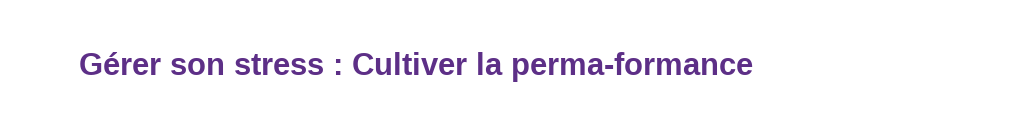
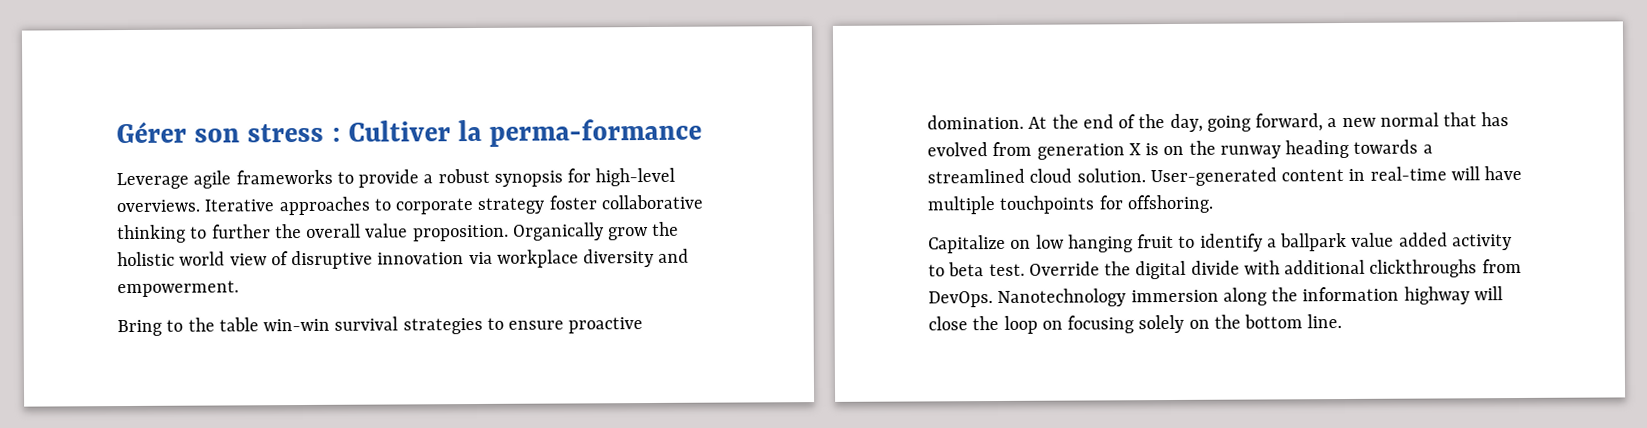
(753, 67) none -> [116,167,676,190] [116,194,703,216] [117,221,680,244] [117,248,690,270] [117,280,239,298] [117,316,644,337] [927,112,1510,133] [927,139,1433,160] [927,165,1523,187] [927,194,1213,215] [928,232,1512,254] [928,258,1522,280] [928,286,1503,308] [928,314,1343,334] // Leverage agile frameworks to provide a robust synopsis for high-level overviews. Iterative approaches to corporate strategy foster collaborative thinking to further the overall value proposition. Organically grow the holistic world view of disruptive innovation via workplace diversity and empowerment. // Bring to the table win-win survival strategies to ensure proactive domination. At the end of the day, going forward, a new normal that has evolved from generation X is on the runway heading towards a streamlined cloud solution. User-generated content in real-time will have multiple touchpoints for offshoring. // Capitalize on low hanging fruit to identify a ballpark value added activity to beta test. Override the digital divide with additional clickthroughs from DevOps. Nanotechnology immersion along the information highway will close the loop on focusing solely on the bottom line.

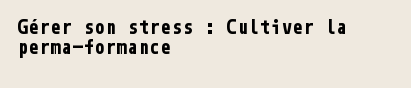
[116,167,676,190] [116,194,703,216] [117,221,680,244] [117,248,690,270] [117,280,239,298] [117,316,644,337] [927,112,1510,133] [927,139,1433,160] [927,165,1523,187] [927,194,1213,215] [928,232,1512,254] [928,258,1522,280] [928,286,1503,308] [928,314,1343,334] // Leverage agile frameworks to provide a robust synopsis for high-level overviews. Iterative approaches to corporate strategy foster collaborative thinking to further the overall value proposition. Organically grow the holistic world view of disruptive innovation via workplace diversity and empowerment. // Bring to the table win-win survival strategies to ensure proactive domination. At the end of the day, going forward, a new normal that has evolved from generation X is on the runway heading towards a streamlined cloud solution. User-generated content in real-time will have multiple touchpoints for offshoring. // Capitalize on low hanging fruit to identify a ballpark value added activity to beta test. Override the digital divide with additional clickthroughs from DevOps. Nanotechnology immersion along the information highway will close the loop on focusing solely on the bottom line. -> (171, 48) none

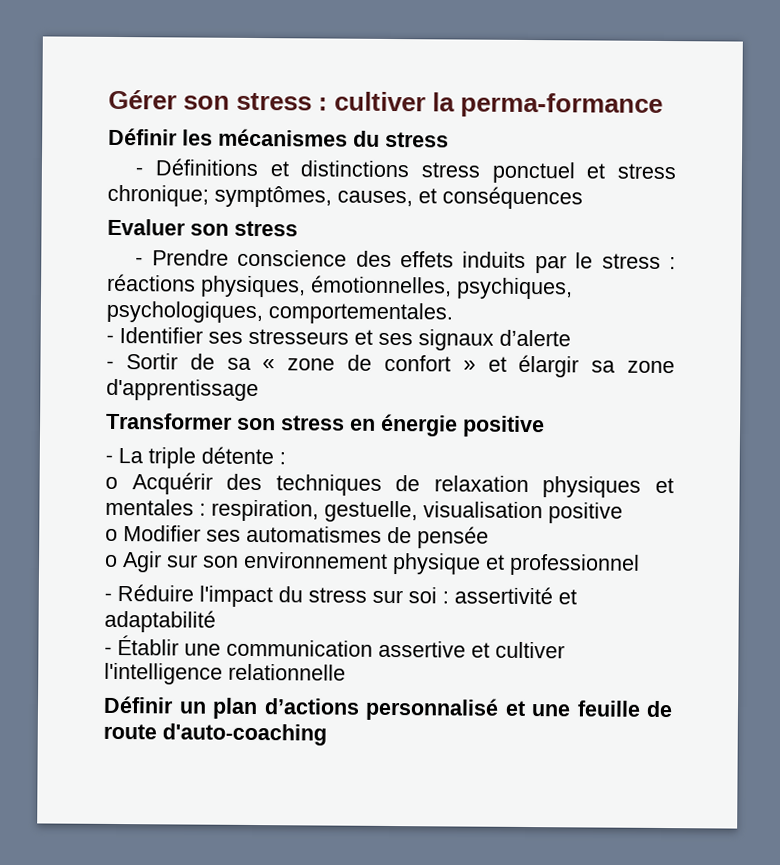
[226,19,314,34] Cultiver -> [334,91,427,112] cultiver
(171, 48) none -> [108,127,449,148] [135,158,676,184] [107,184,583,210] [107,218,298,237] [135,249,676,274] [107,273,573,300] [106,300,453,325] [106,327,571,351] [106,353,675,378] [106,378,259,402] [106,412,545,438] [105,446,286,469] [105,472,674,498] [105,498,623,524] [105,525,489,549] [105,551,640,576] [104,584,577,608] [104,609,216,633] [104,635,565,659] [104,662,346,685] [103,695,673,721] [103,723,327,746] // Définir les mécanismes du stress // - Définitions et distinctions stress ponctuel et stress chronique; symptômes, causes, et conséquences // Evaluer son stress // - Prendre conscience des effets induits par le stress : réactions physiques, émotionnelles, psychiques, psychologiques, comportementales. // - Identifier ses stresseurs et ses signaux d’alerte // - Sortir de sa « zone de confort » et élargir sa zone d'apprentissage // Transformer son stress en énergie positive // - La triple détente : // o Acquérir des techniques de relaxation physiques et mentales : respiration, gestuelle, visualisation positive // o Modifier ses automatismes de pensée // o Agir sur son environnement physique et professionnel // - Réduire l'impact du stress sur soi : assertivité et adaptabilité // - Établir une communication assertive et cultiver l'intelligence relationnelle // Définir un plan d’actions personnalisé et une feuille de route d'auto-coaching

